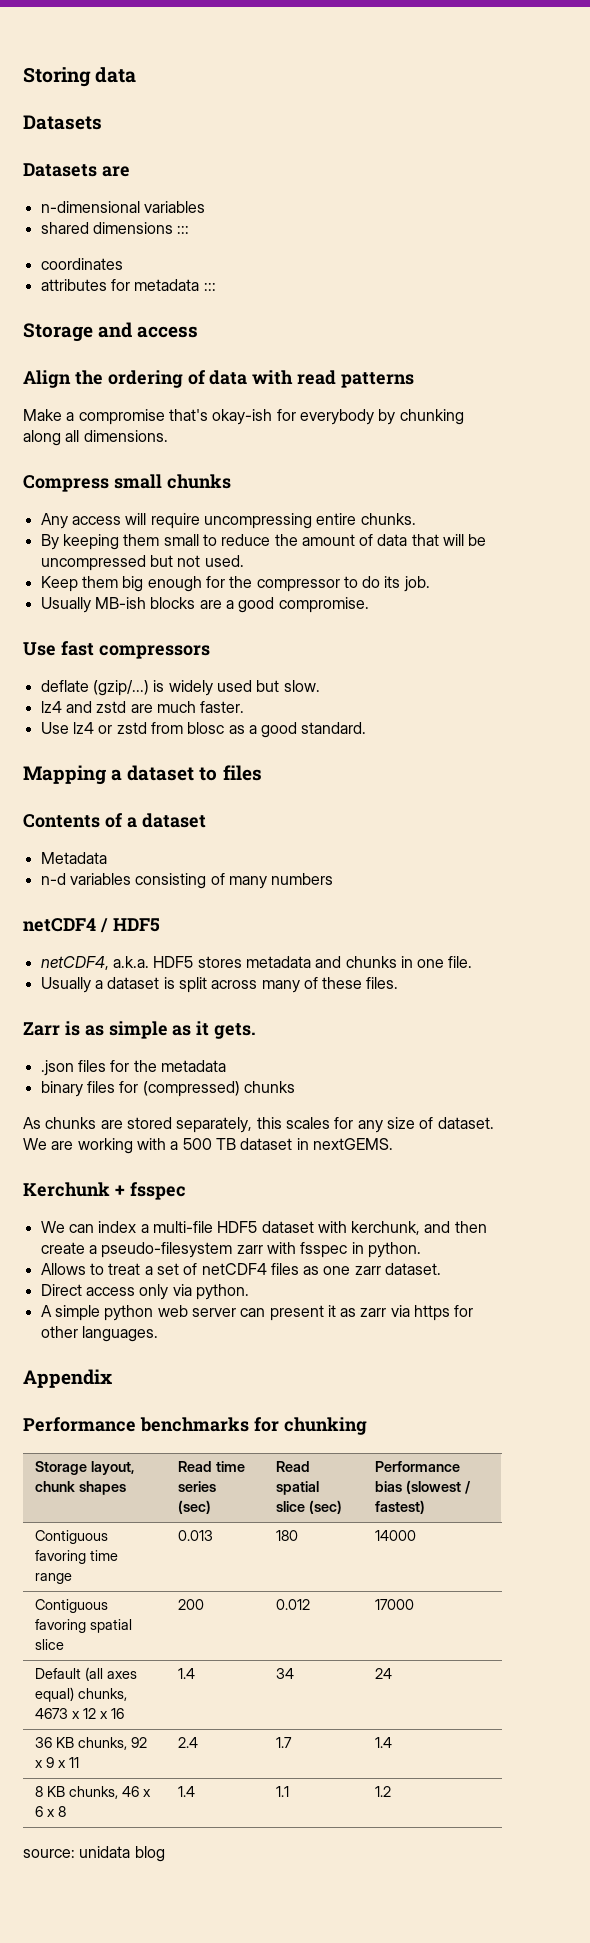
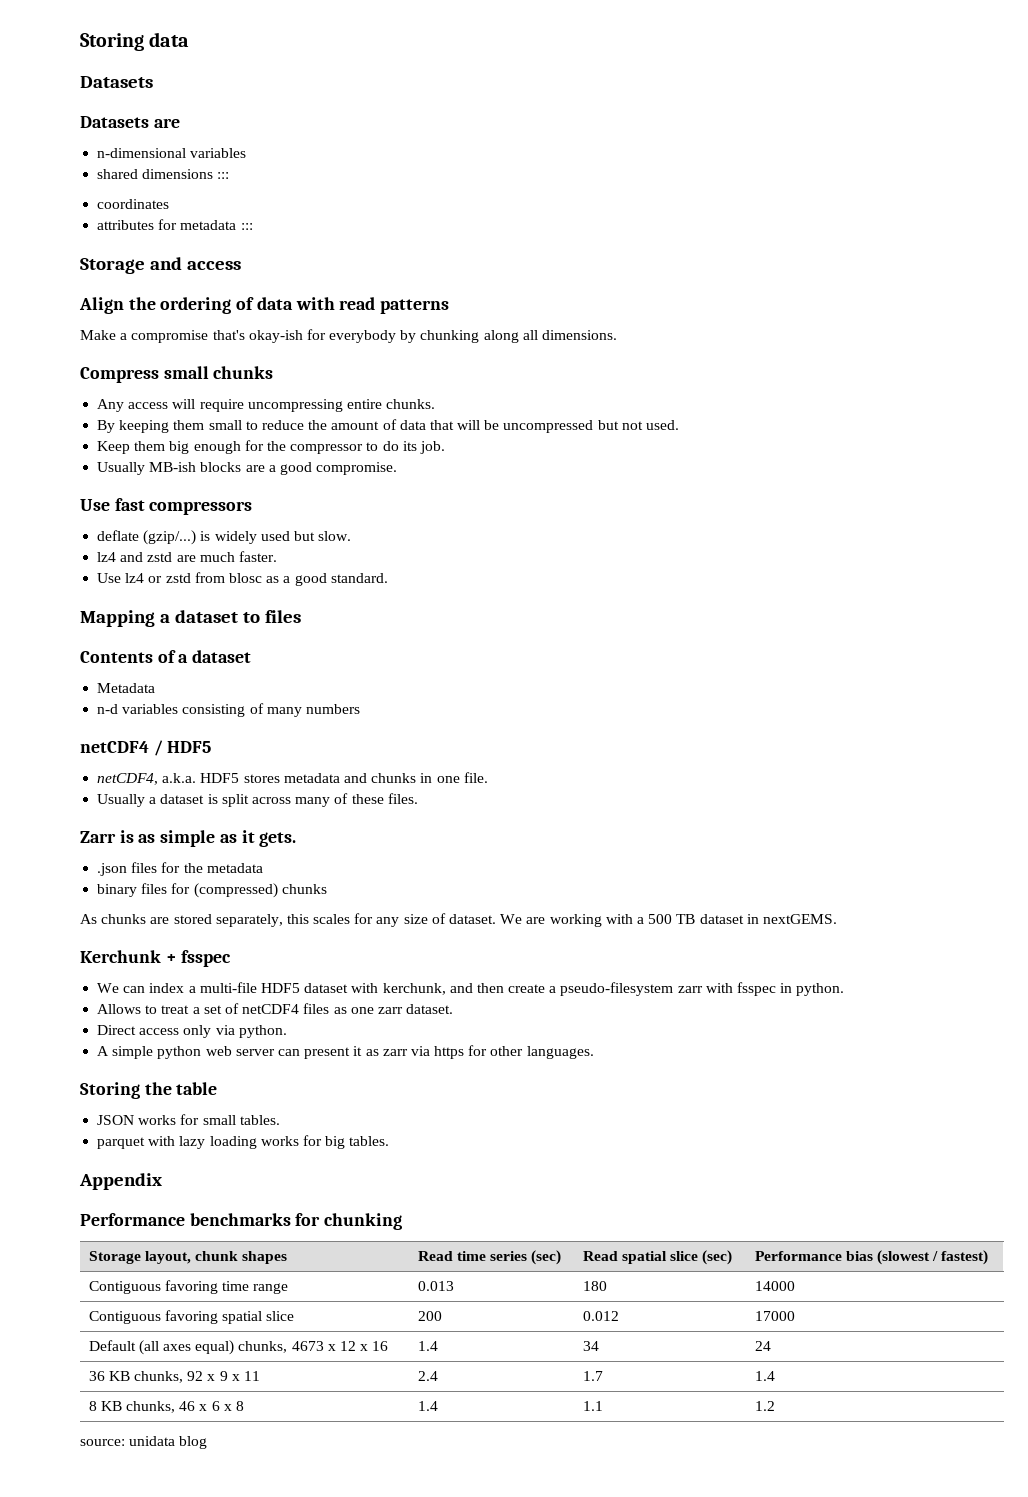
(158, 1334) none -> [80,1082,218,1099] [97,1114,280,1125] [97,1135,390,1149] // Storing the table // JSON works for small tables. // parquet with lazy loading works for big tables.

